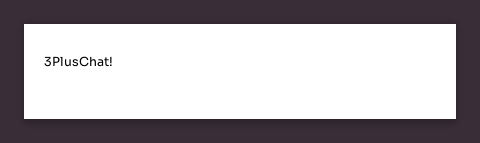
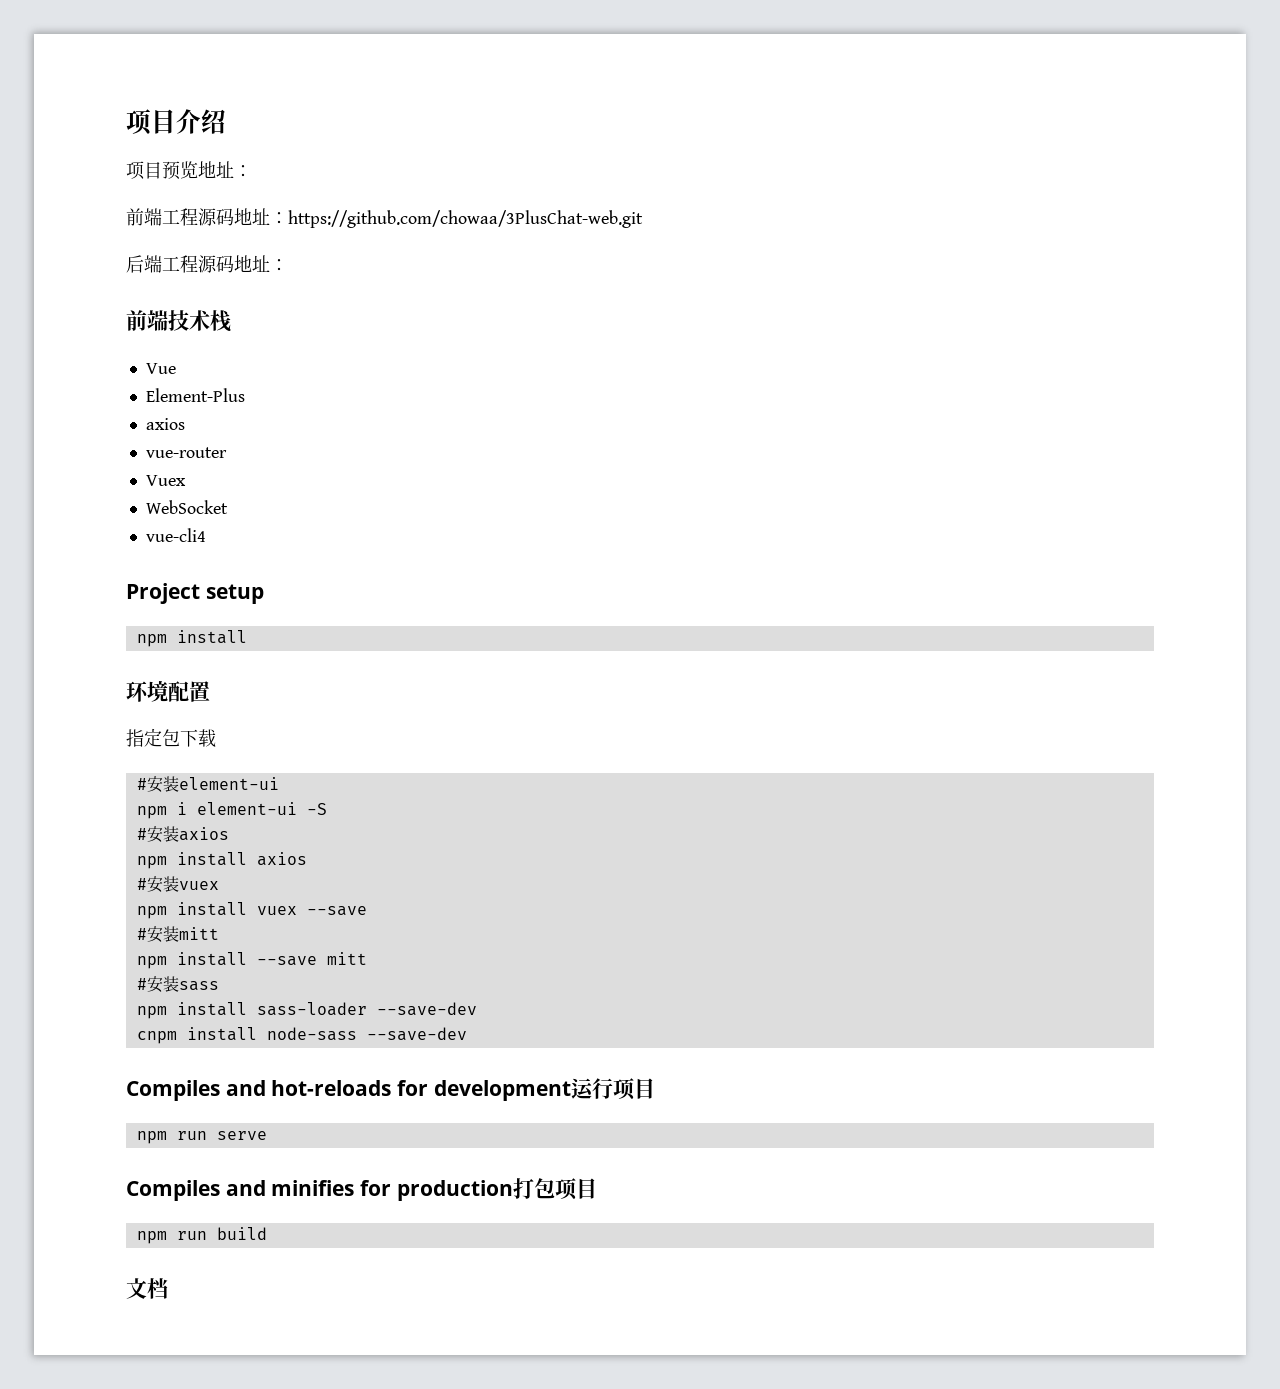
[44,56,113,67] 3PlusChat! -> [126,109,226,135] [126,161,252,180] [126,208,643,228] [126,255,288,273] [126,310,231,332] [145,363,176,374] [145,388,245,402] [145,418,185,430] [145,447,227,458] [145,475,186,486] [145,500,228,514] [145,528,206,542] [126,583,264,604] [136,630,247,647] [126,681,210,702] [126,728,216,747] [136,776,279,793] [136,802,327,819] [136,826,229,843] [136,852,307,869] [136,876,219,893] [136,902,367,919] [136,926,219,943] [136,952,367,969] [136,976,219,993] [136,1002,477,1019] [136,1027,467,1044] [126,1078,655,1101] [136,1131,267,1144] [126,1178,597,1201] [136,1227,267,1244] [126,1278,168,1299] 项目介绍 // 项目预览地址： // 前端工程源码地址：https://github.com/chowaa/3PlusChat-web.git // 后端工程源码地址： // 前端技术栈 // Vue // Element-Plus // axios // vue-router // Vuex // WebSocket // vue-cli4 // Project setup // npm install // 环境配置 // 指定包下载 // #安装element-ui // npm i element-ui -S // #安装axios // npm install axios // #安装vuex // npm install vuex --save // #安装mitt // npm install --save mitt // #安装sass // npm install sass-loader --save-dev // cnpm install node-sass --save-dev // Compiles and hot-reloads for development运行项目 // npm run serve // Compiles and minifies for production打包项目 // npm run build // 文档

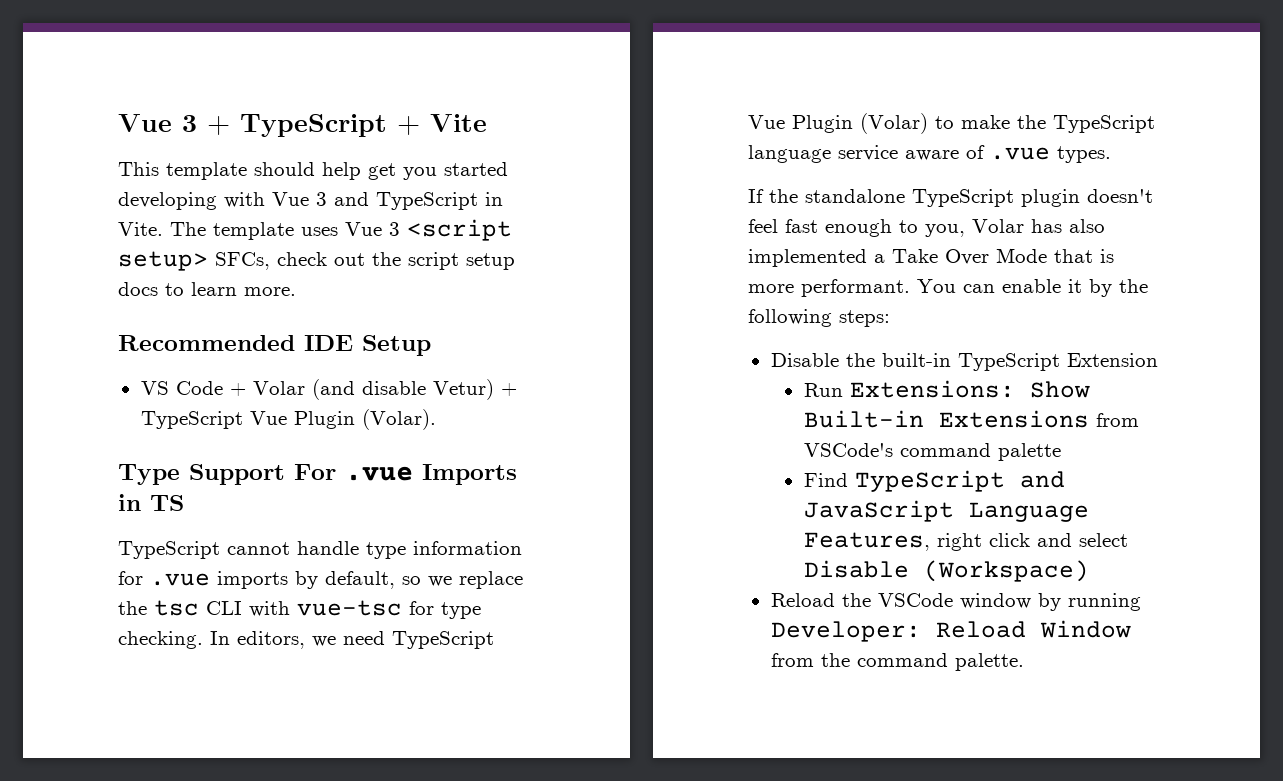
[126,109,226,135] [126,161,252,180] [126,208,643,228] [126,255,288,273] [126,310,231,332] [145,363,176,374] [145,388,245,402] [145,418,185,430] [145,447,227,458] [145,475,186,486] [145,500,228,514] [145,528,206,542] [126,583,264,604] [136,630,247,647] [126,681,210,702] [126,728,216,747] [136,776,279,793] [136,802,327,819] [136,826,229,843] [136,852,307,869] [136,876,219,893] [136,902,367,919] [136,926,219,943] [136,952,367,969] [136,976,219,993] [136,1002,477,1019] [136,1027,467,1044] [126,1078,655,1101] [136,1131,267,1144] [126,1178,597,1201] [136,1227,267,1244] [126,1278,168,1299] 项目介绍 // 项目预览地址： // 前端工程源码地址：https://github.com/chowaa/3PlusChat-web.git // 后端工程源码地址： // 前端技术栈 // Vue // Element-Plus // axios // vue-router // Vuex // WebSocket // vue-cli4 // Project setup // npm install // 环境配置 // 指定包下载 // #安装element-ui // npm i element-ui -S // #安装axios // npm install axios // #安装vuex // npm install vuex --save // #安装mitt // npm install --save mitt // #安装sass // npm install sass-loader --save-dev // cnpm install node-sass --save-dev // Compiles and hot-reloads for development运行项目 // npm run serve // Compiles and minifies for production打包项目 // npm run build // 文档 -> [118,114,487,137] [118,162,508,180] [118,192,503,210] [118,219,512,241] [118,251,515,271] [118,282,296,296] [118,335,431,356] [140,379,517,400] [140,409,436,430] [118,464,517,485] [118,494,184,511] [118,541,522,559] [118,571,523,589] [118,600,481,619] [118,631,494,649] [748,113,1155,134] [748,145,1111,163] [748,189,1153,207] [748,219,1105,237] [748,248,1114,267] [748,279,1148,297] [748,309,890,327] [770,353,1158,371] [803,380,1090,398] [803,410,1139,428] [803,443,1061,461] [803,470,1065,492] [803,500,1089,522] [803,532,1128,551] [803,560,1089,582] [770,593,1141,611] [770,620,1131,642] [770,653,1024,671] Vue 3 + TypeScript + Vite // This template should help get you started developing with Vue 3 and TypeScript in Vite. The template uses Vue 3 <script setup> SFCs, check out the script setup docs to learn more. // Recommended IDE Setup // VS Code + Volar (and disable Vetur) + TypeScript Vue Plugin (Volar). // Type Support For .vue Imports in TS // TypeScript cannot handle type information for .vue imports by default, so we replace the tsc CLI with vue-tsc for type checking. In editors, we need TypeScript Vue Plugin (Volar) to make the TypeScript language service aware of .vue types. // If the standalone TypeScript plugin doesn't feel fast enough to you, Volar has also implemented a Take Over Mode that is more performant. You can enable it by the following steps: // Disable the built-in TypeScript Extension // Run Extensions: Show Built-in Extensions from VSCode's command palette // Find TypeScript and JavaScript Language Features, right click and select Disable (Workspace) // Reload the VSCode window by running Developer: Reload Window from the command palette.

